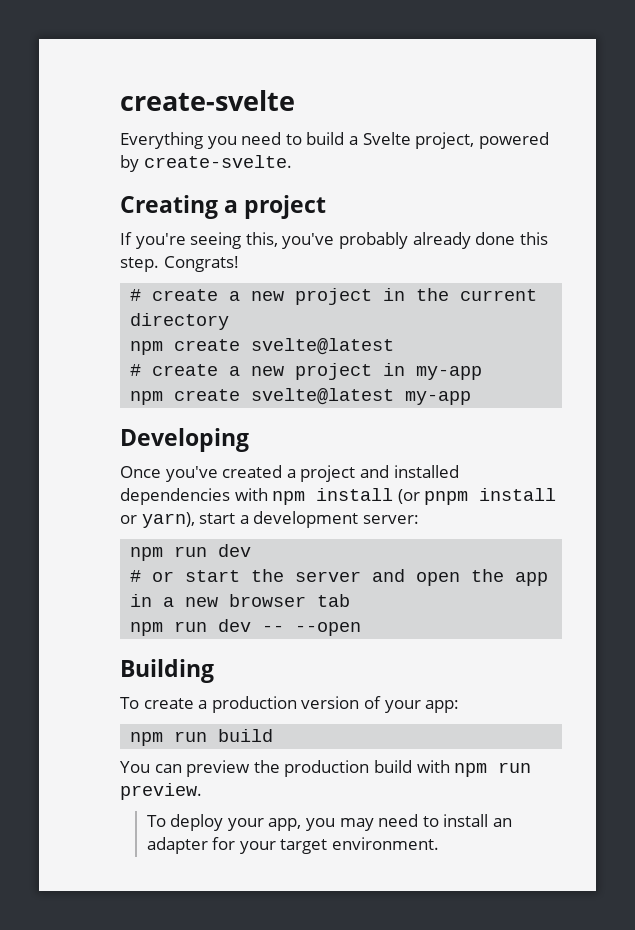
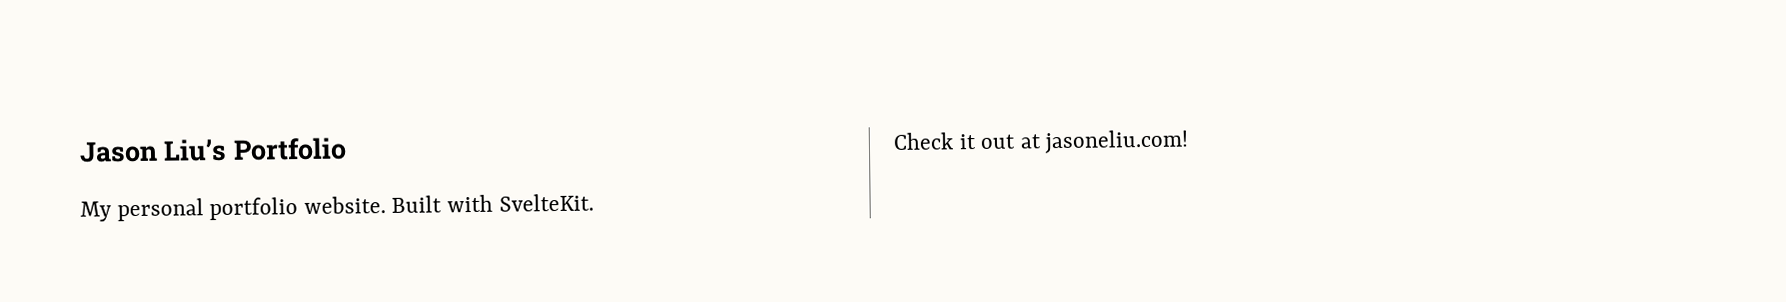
[120,90,295,111] [120,132,549,149] [120,155,292,172] [120,195,327,219] [120,232,548,249] [120,256,239,272] [130,288,538,305] [130,313,230,330] [130,338,395,355] [130,363,483,380] [130,388,472,405] [120,428,249,452] [120,465,459,482] [120,488,557,505] [120,511,419,528] [130,544,252,561] [130,569,549,586] [130,594,351,607] [130,619,362,636] [120,659,214,683] [120,696,460,713] [130,729,274,746] [120,760,532,777] [120,783,202,800] [146,814,512,831] [146,837,439,854] create-svelte // Everything you need to build a Svelte project, powered by create-svelte. // Creating a project // If you're seeing this, you've probably already done this step. Congrats! // # create a new project in the current directory // npm create svelte@latest // # create a new project in my-app // npm create svelte@latest my-app // Developing // Once you've created a project and installed dependencies with npm install (or pnpm install or yarn), start a development server: // npm run dev // # or start the server and open the app in a new browser tab // npm run dev -- --open // Building // To create a production version of your app: // npm run build // You can preview the production build with npm run preview. // To deploy your app, you may need to install an adapter for your target environment. -> [79,137,347,163] [80,193,594,222] [893,129,1190,154] Jason Liu’s Portfolio // My personal portfolio website. Built with SvelteKit. // Check it out at jasoneliu.com!

